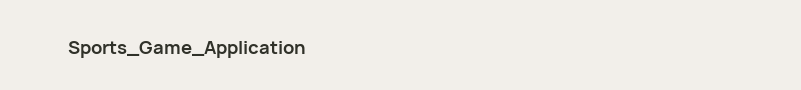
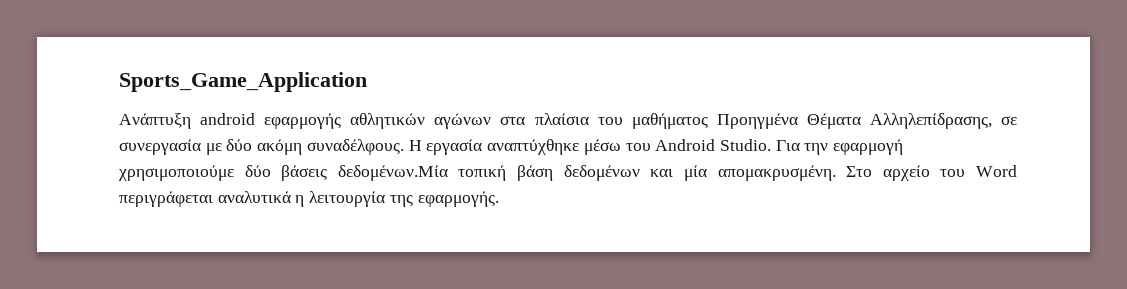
(306, 49) none -> [119,113,1018,129] [119,139,904,155] [118,165,1018,181] [119,191,499,207] // Ανάπτυξη android εφαρμογής αθλητικών αγώνων στα πλαίσια του μαθήματος Προηγμένα Θέματα Αλληλεπίδρασης, σε συνεργασία με δύο ακόμη συναδέλφους. Η εργασία αναπτύχθηκε μέσω του Android Studio. Για την εφαρμογή χρησιμοποιούμε δύο βάσεις δεδομένων.Μία τοπική βάση δεδομένων και μία απομακρυσμένη. Στο αρχείο του Word περιγράφεται αναλυτικά η λειτουργία της εφαρμογής.

